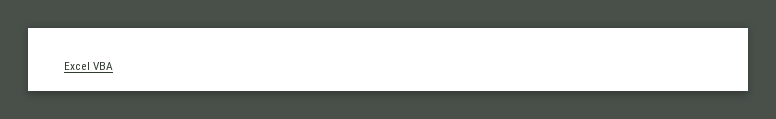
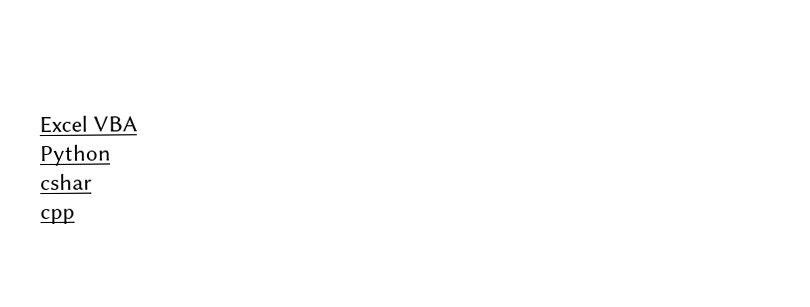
(114, 66) none -> [39,144,111,167] [40,173,92,191] [40,208,75,225] // Python // cshar // cpp

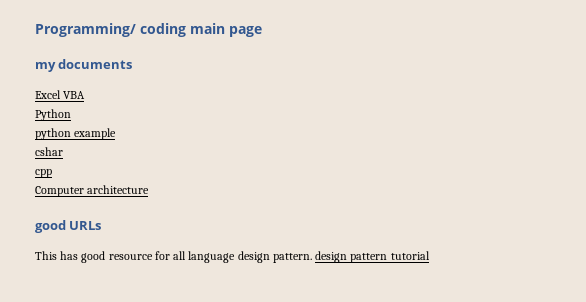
(39, 124) none -> [35,23,262,37] [35,59,133,72] Programming/ coding main page // my documents //
(111, 155) none -> [35,128,117,140] // python example
(75, 216) none -> [35,185,150,197] [35,220,102,233] [35,251,430,263] // Computer architecture // good URLs // This has good resource for all language design pattern. design pattern tutorial

